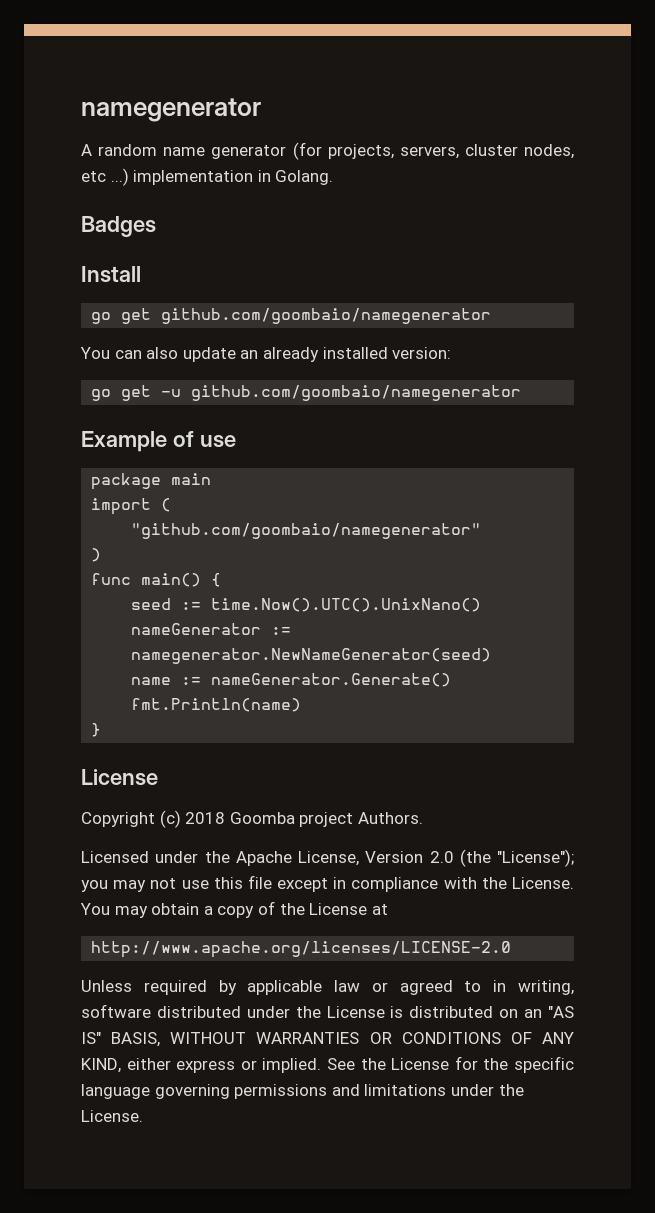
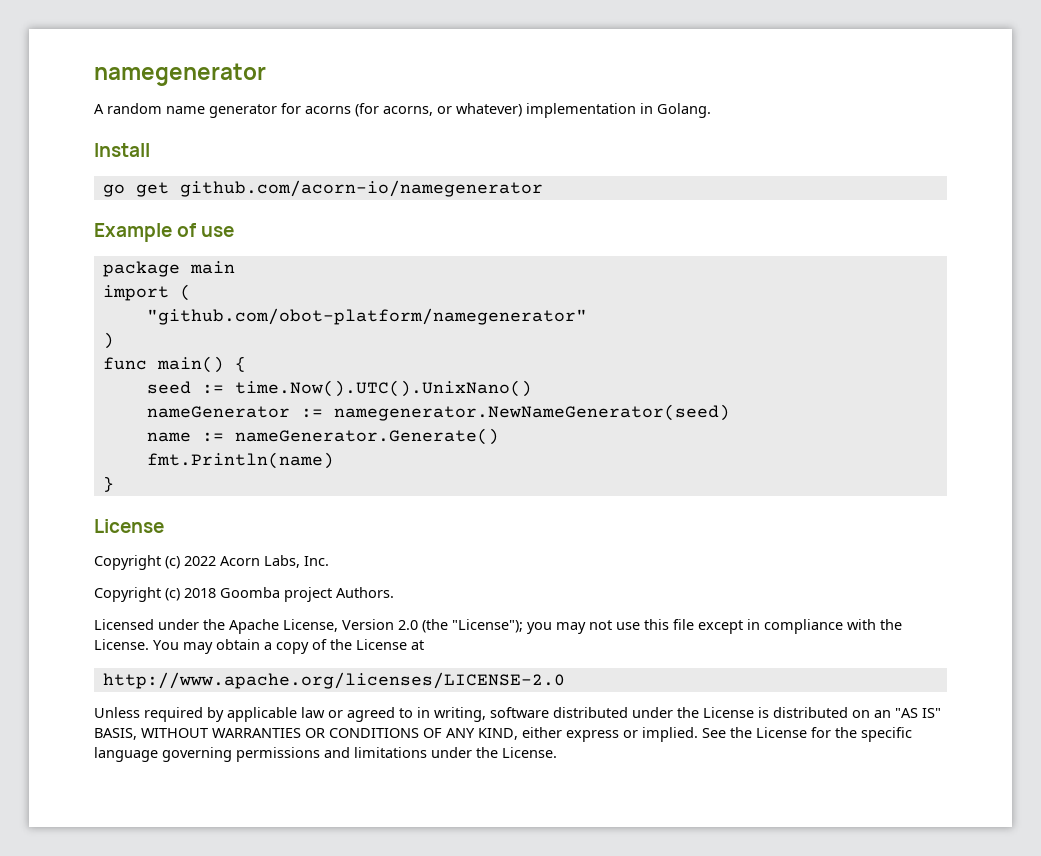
[292,142,574,160] [81,168,129,186] (for projects, servers, cluster nodes, etc ...) -> [281,103,522,117] for acorns (for acorns, or whatever)
[81,216,156,237] // Badges -> (711, 110) none
[161,308,492,324] [80,347,452,362] [91,385,522,401] github.com/goombaio/namegenerator // You can also update an already installed version: // go get -u github.com/goombaio/namegenerator -> [179,180,543,197] github.com/acorn-io/namegenerator
[131,523,482,539] "github.com/goombaio/namegenerator" -> [146,308,587,325] "github.com/obot-platform/namegenerator"
(158, 777) none -> [94,555,329,570] // Copyright (c) 2022 Acorn Labs, Inc.

